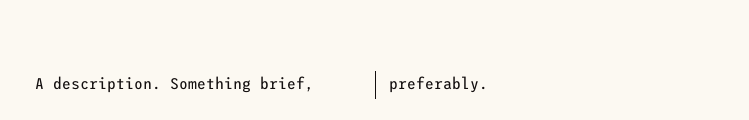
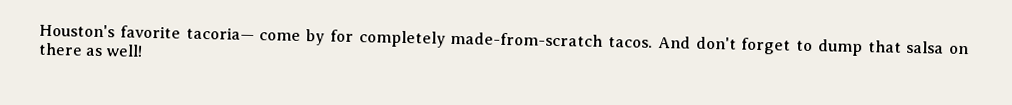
[35,76,488,93] A description. Something brief, preferably. -> [39,23,969,57] [38,42,143,57] Houston's favorite tacoria— come by for completely made-from-scratch tacos. And don't forget to dump that salsa on there as well!

